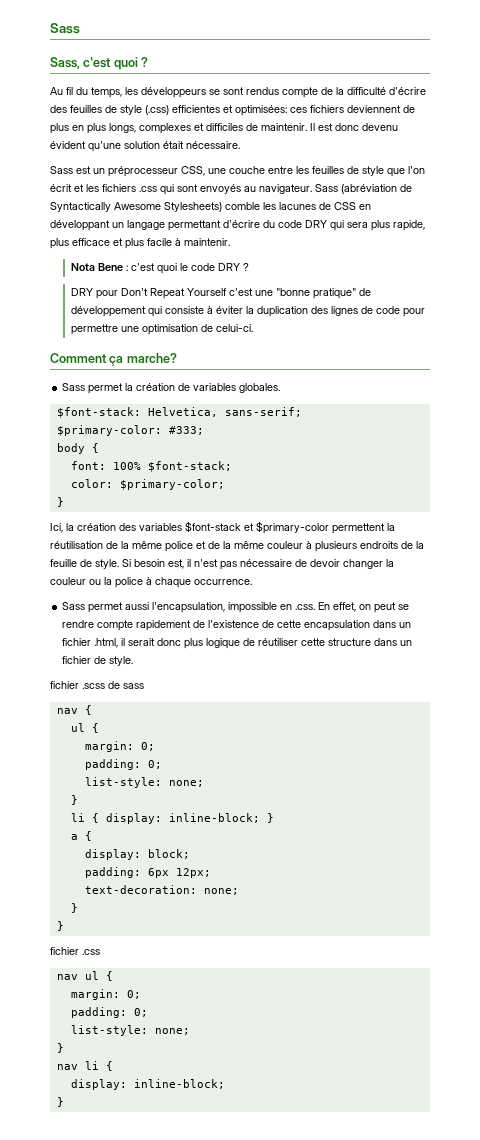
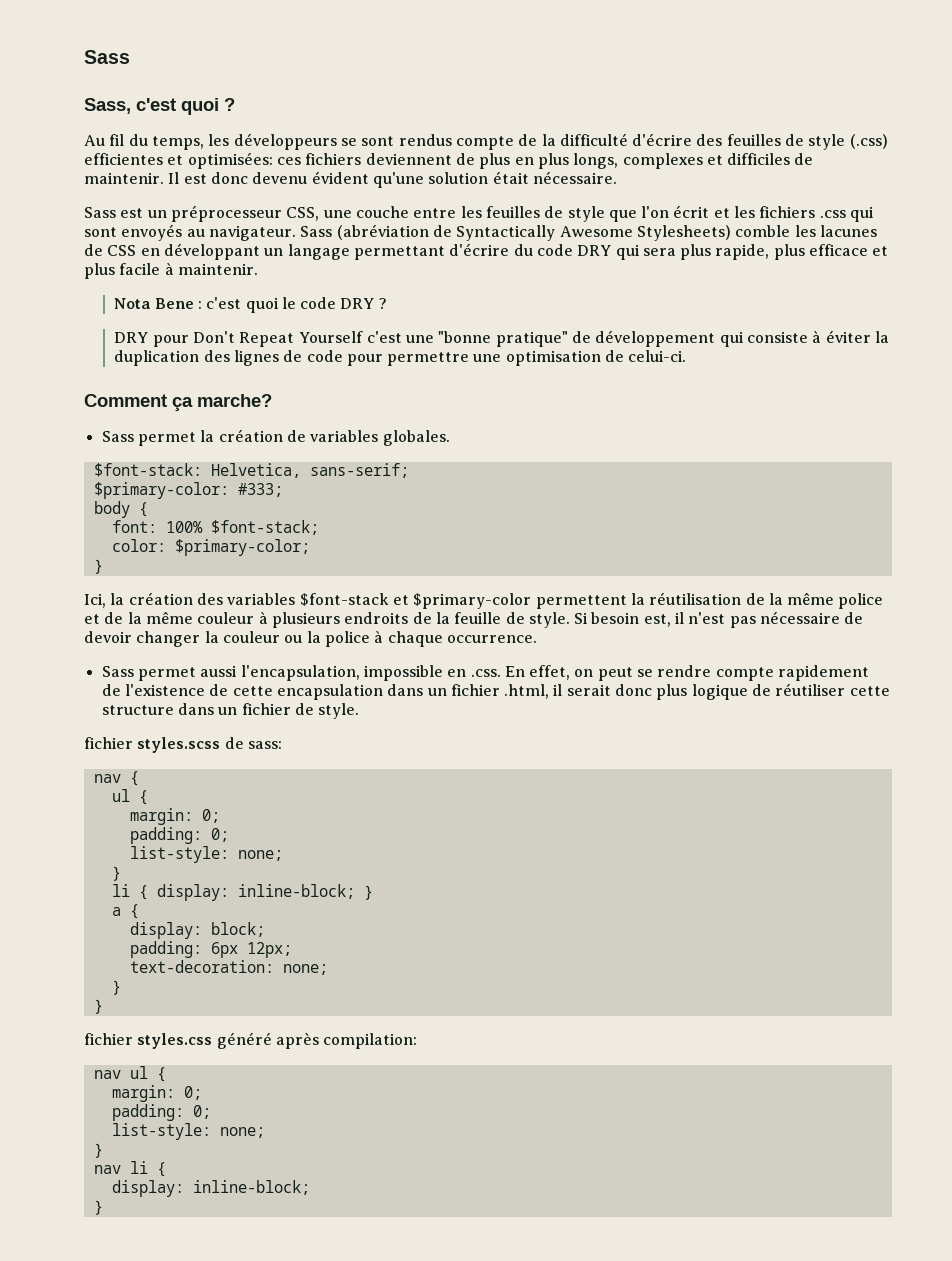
[82,681,144,689] .scss de sass -> [137,737,282,753] styles.scss de sass:
[82,949,100,955] .css -> [137,1032,418,1049] styles.css généré après compilation:

